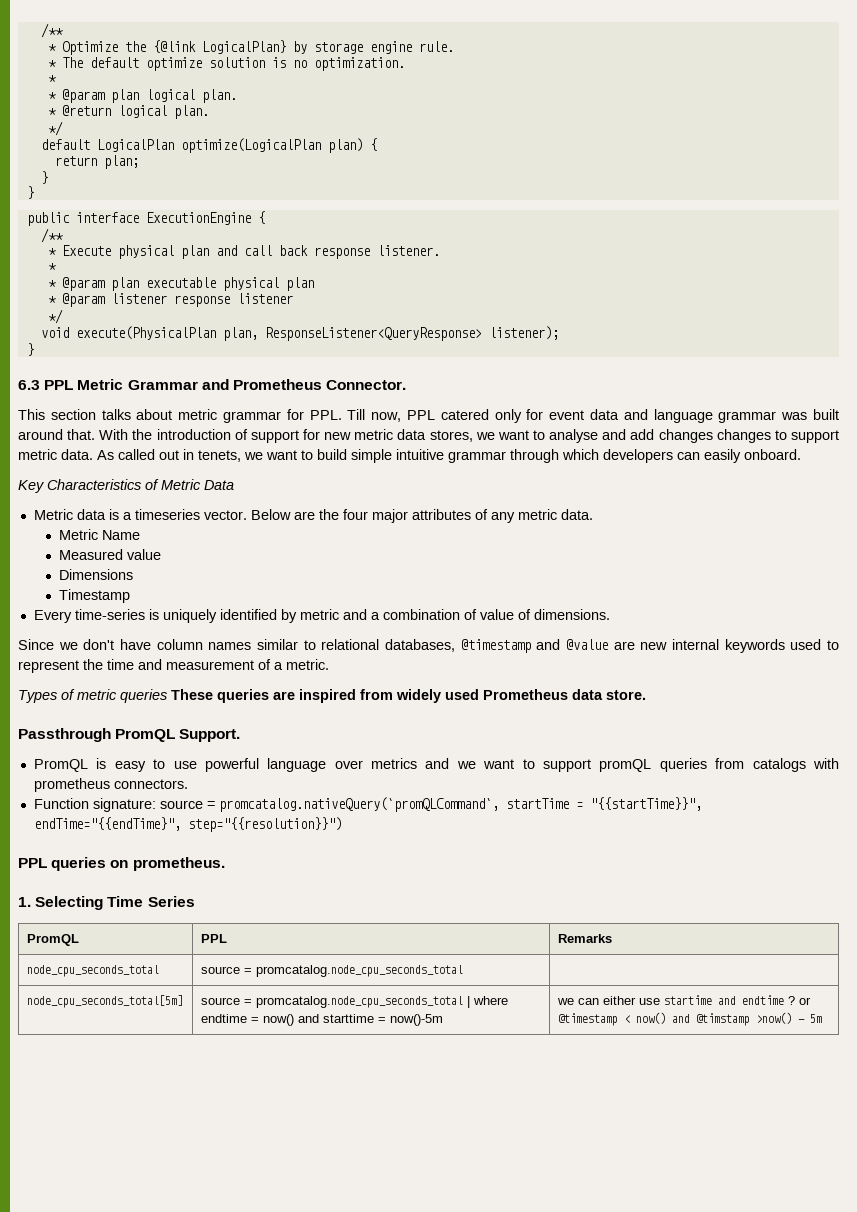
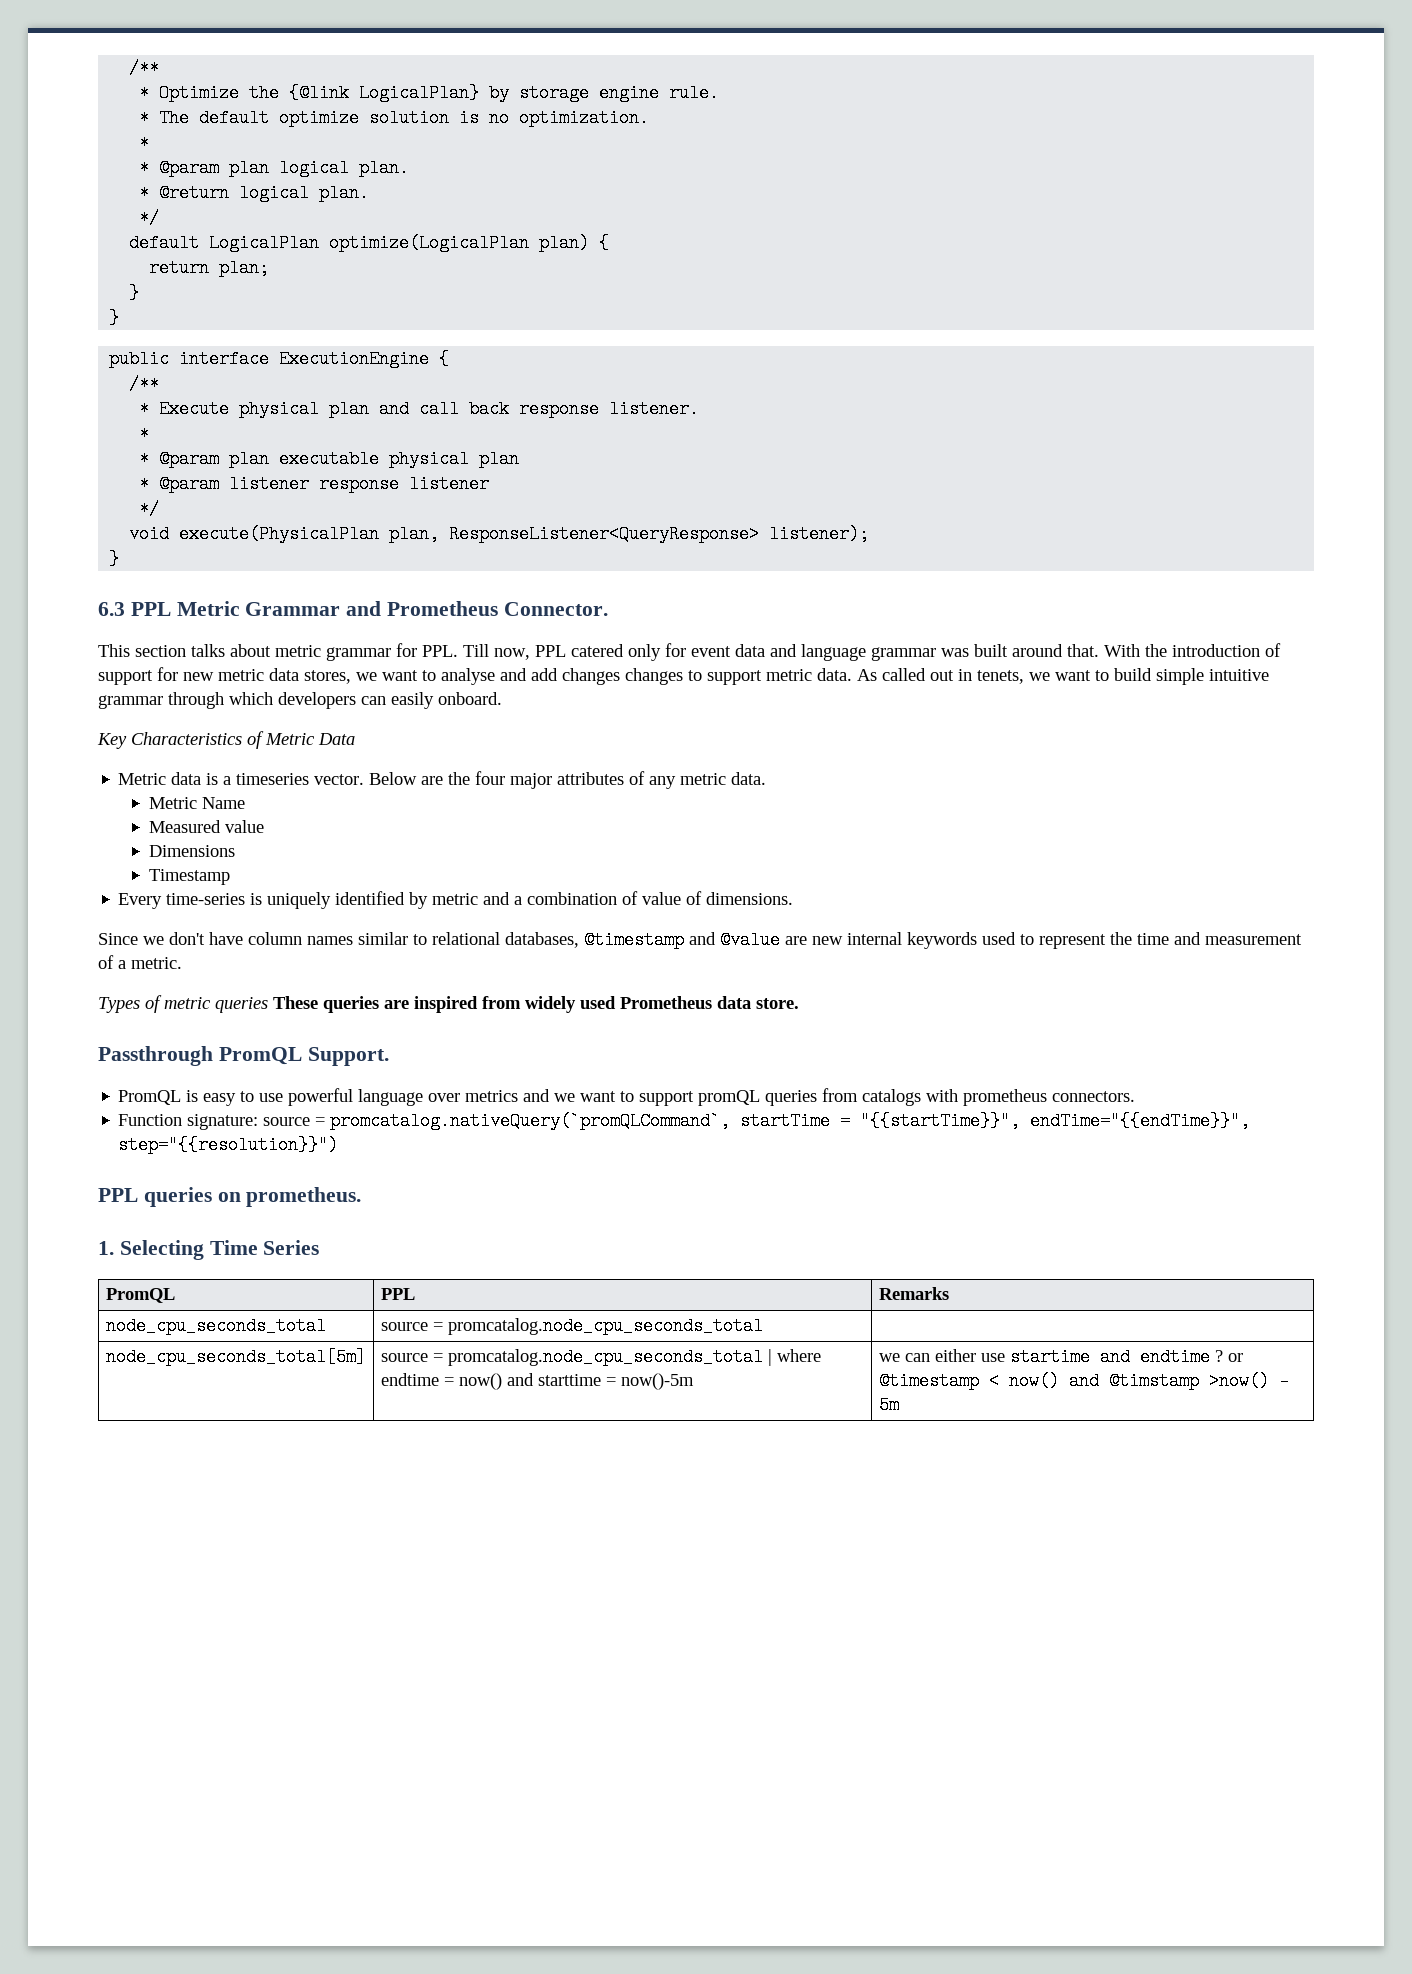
[33,817,181,831] endTime="{{endTime}", -> [1030,1112,1251,1130] endTime="{{endTime}}",

